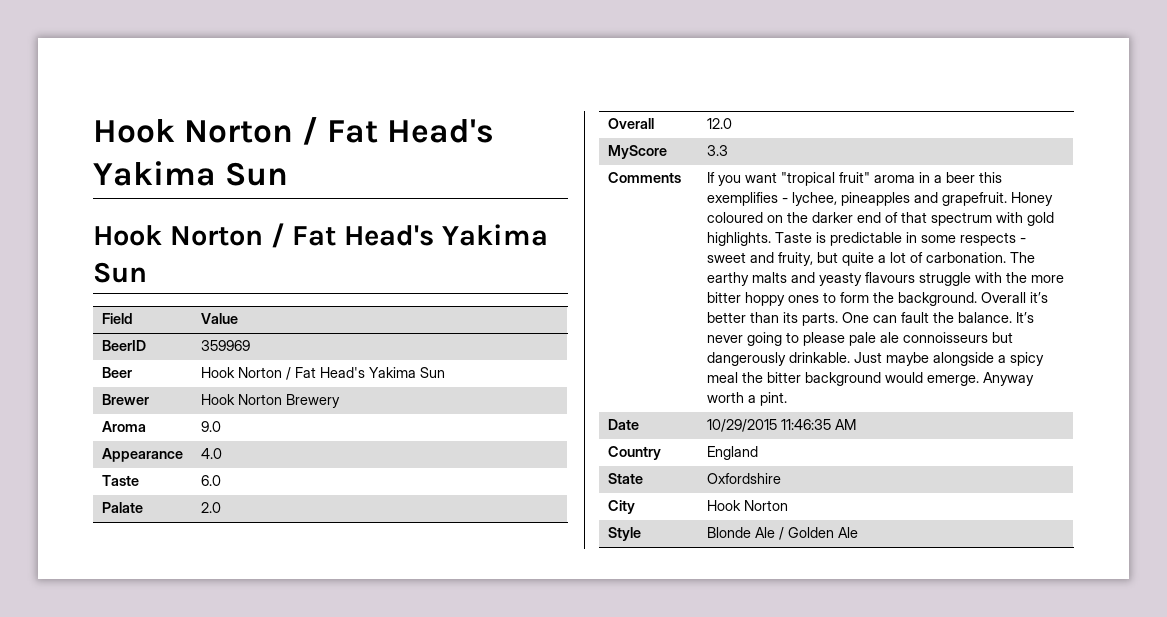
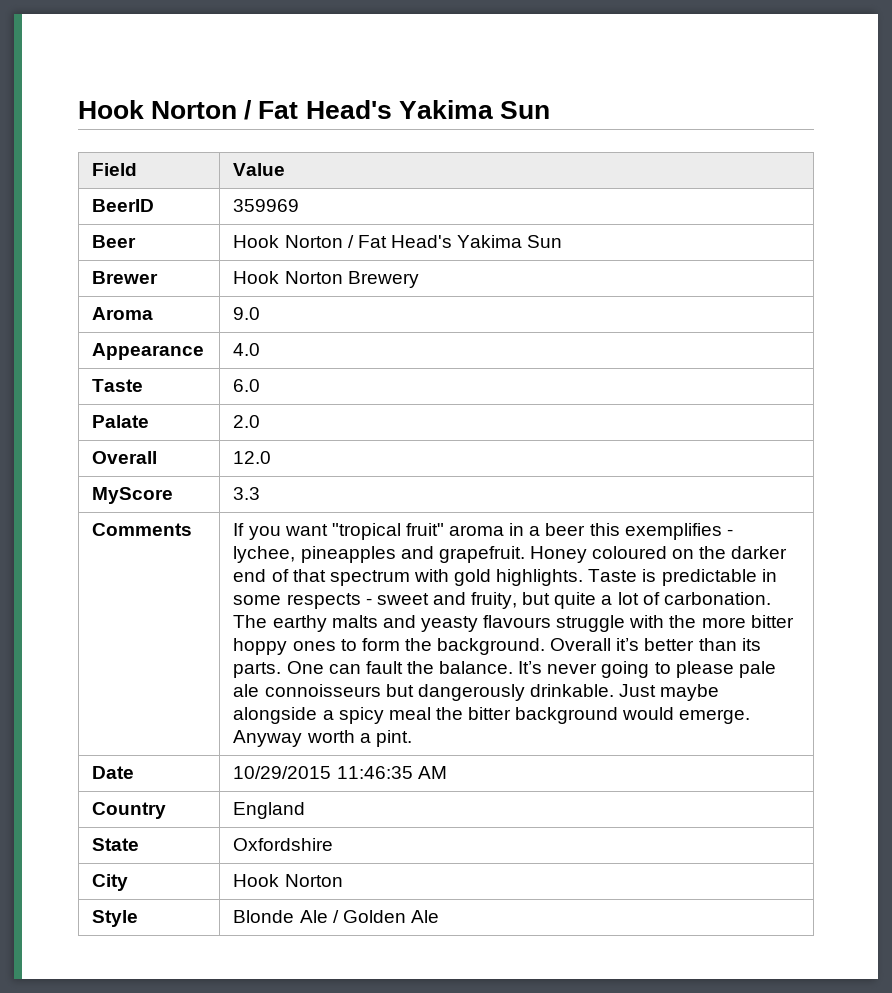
[93,117,495,145] [93,161,289,186] [93,223,549,248] [93,262,147,283] Hook Norton / Fat Head's Yakima Sun // Hook Norton / Fat Head's Yakima Sun -> [78,100,550,120] Hook Norton / Fat Head's Yakima Sun

